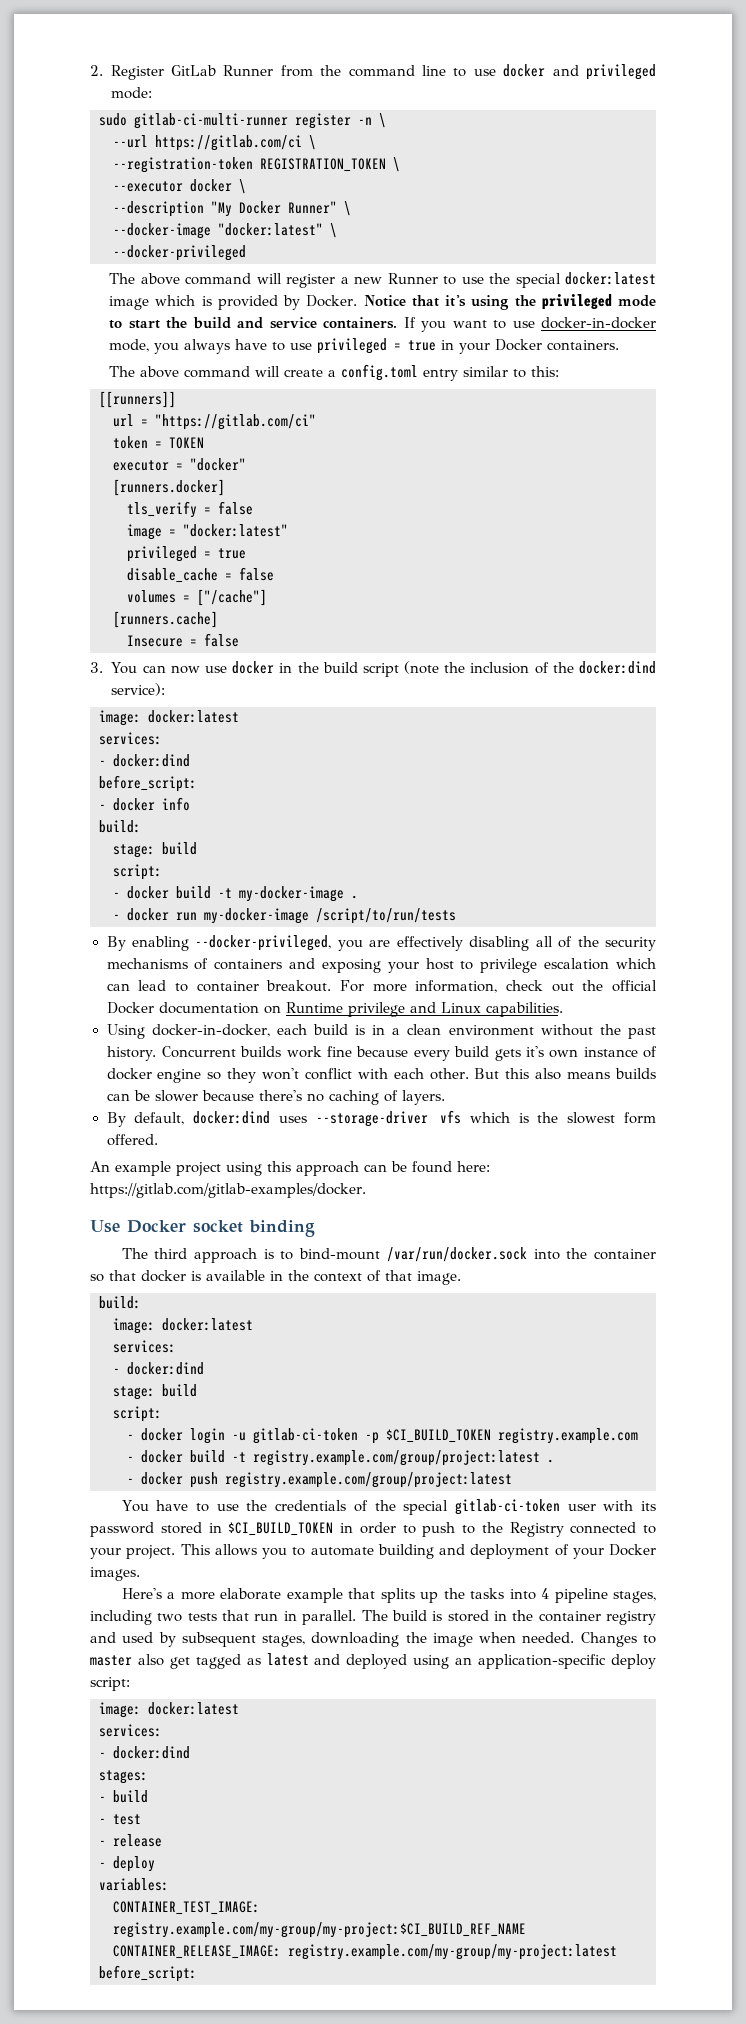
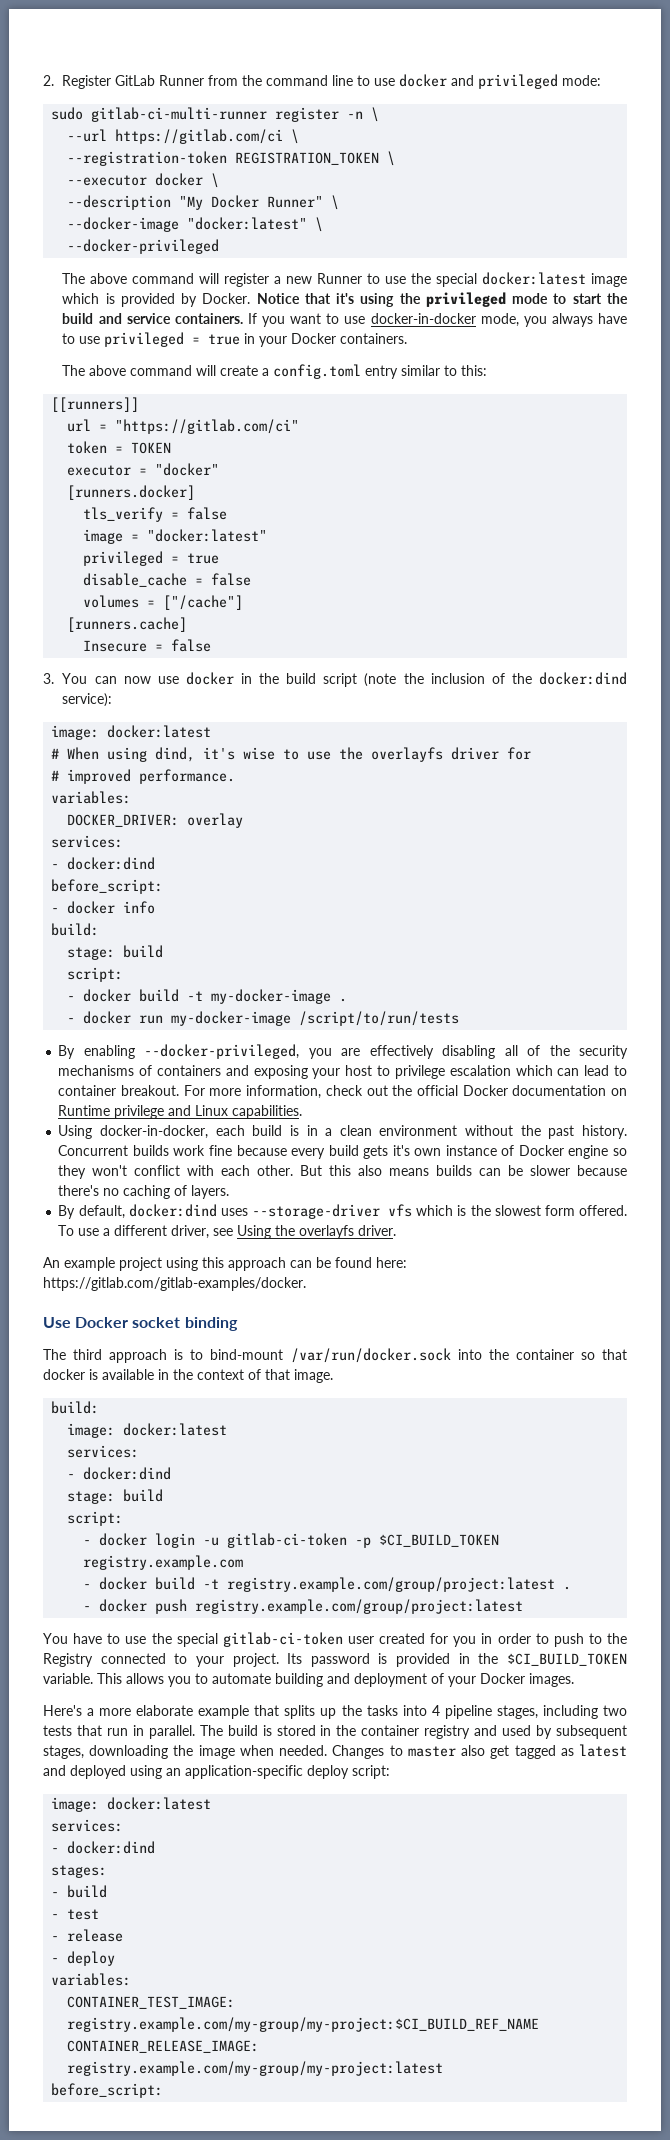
(239, 716) none -> [51,747,532,762] [51,769,236,784] [51,791,132,804] [67,813,244,828] // # When using dind, it's wise to use the overlayfs driver for // # improved performance. // variables: // DOCKER_DRIVER: overlay
[106,1068,152,1080] docker -> [518,1145,564,1156] Docker
(158, 1140) none -> [58,1225,397,1239] To use a different driver, see Using the overlayfs driver.
[275,1499,656,1515] [90,1522,334,1537] credentials of the special gitlab-ci-token user with its password stored in $CI_BUILD_TOKEN -> [176,1632,477,1647] special gitlab-ci-token user created for you
(176, 1552) none -> [287,1653,627,1667] [43,1673,93,1684] Its password is provided in the $CI_BUILD_TOKEN variable.

